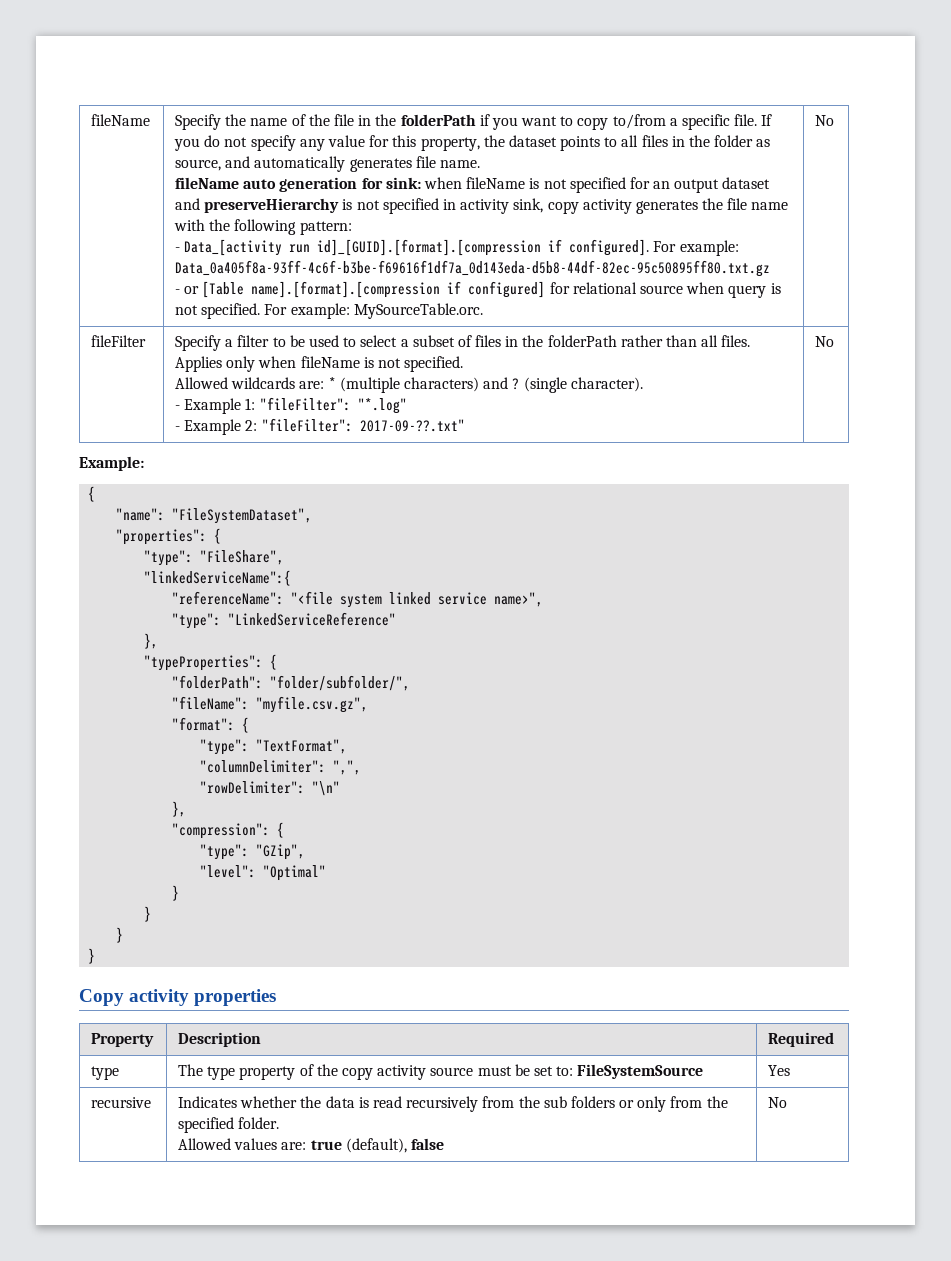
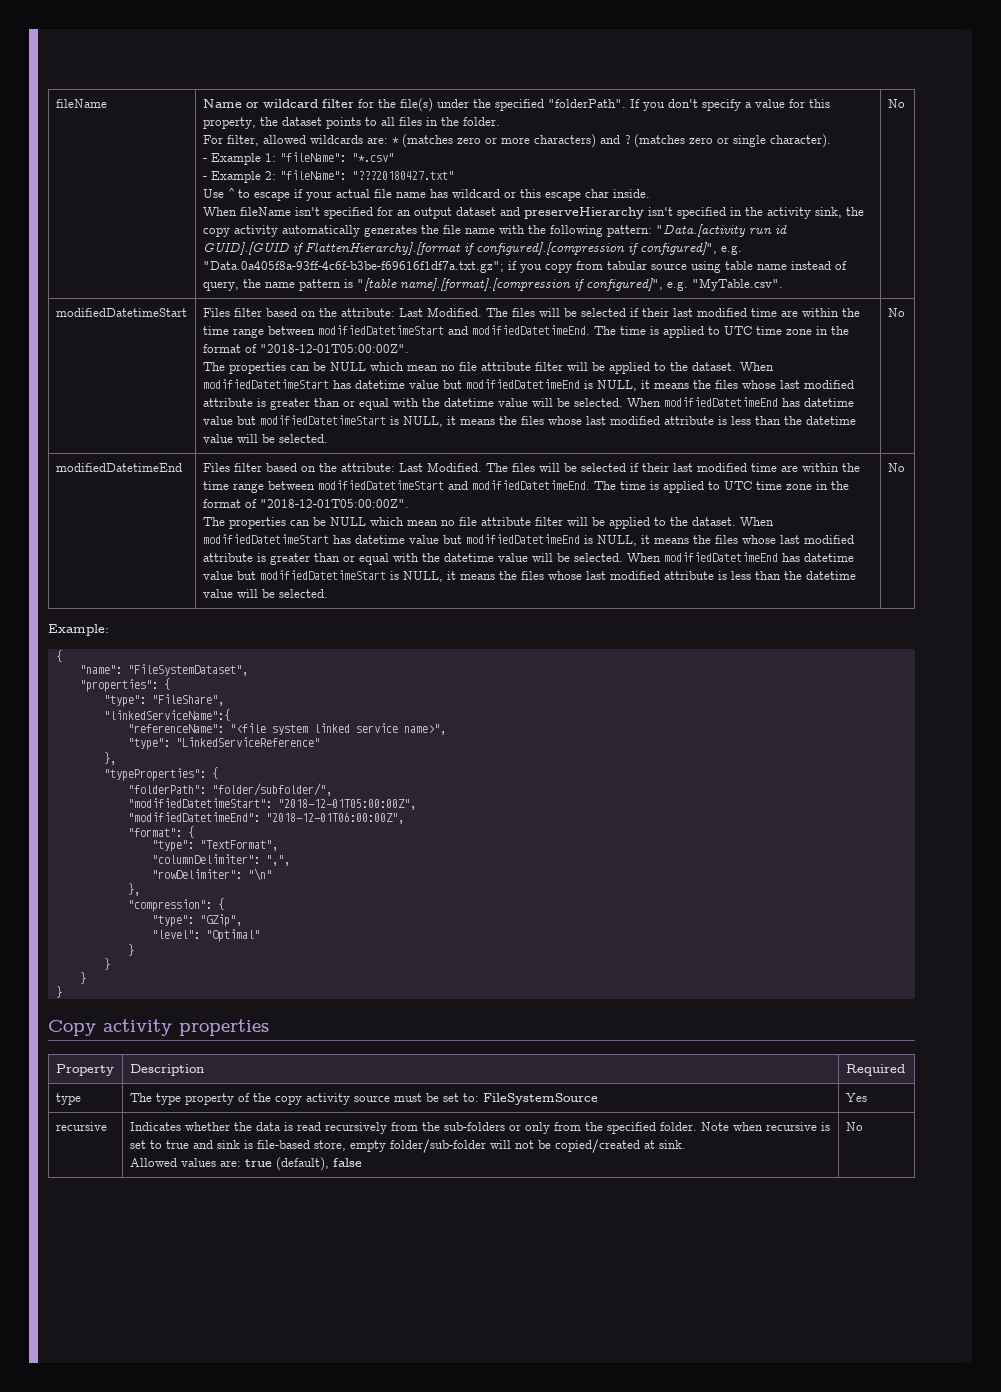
[175,114,773,130] [174,135,325,151] Specify the name of the file in the folderPath if you want to copy to/from a specific file. If you do not specify any -> [202,98,752,112] Name or wildcard filter for the file(s) under the specified "folderPath". If you don't specify a
[714,135,771,147] [175,156,481,172] [175,177,567,192] folder as source, and automatically generates file name. // fileName auto generation for sink: when fileName is not -> [462,117,500,126] [202,134,831,148] [202,152,394,165] [202,170,454,183] [202,188,650,201] [202,207,320,216] folder. // For filter, allowed wildcards are: * (matches zero or more characters) and ? (matches zero or single character). // - Example 1: "fileName": "*.csv" // - Example 2: "fileName": "???20180427.txt" // Use ^ to escape if your actual file name has wildcard or this escape char inside. // When fileName isn't
[342,199,380,210] is not -> [647,207,673,216] isn't
(457, 204) none -> [744,207,763,216] the
[547,199,632,214] copy activity -> [845,207,864,216] [202,225,360,237] the copy activity automatically
[175,239,739,256] [175,260,771,277] [175,281,781,298] [175,303,483,319] [815,115,835,126] [91,335,147,347] [175,335,751,351] [175,356,464,372] [175,377,643,393] [175,397,407,414] [175,418,465,435] // - Data_[activity run id]_[GUID].[format].[compression if configured]. For example: Data_0a405f8a-93ff-4c6f-b3be-f69616f1df7a_0d143eda-d5b8-44df-82ec-95c50895ff80.txt.gz // - or [Table name].[format].[compression if configured] for relational source when query is not specified. For example: MySourceTable.orc. | No // fileFilter | Specify a filter to be used to select a subset of files in the folderPath rather than all files. Applies only when fileName is not specified. // Allowed wildcards are: * (multiple characters) and ? (single character). // - Example 1: "fileFilter": "*.log" // - Example 2: "fileFilter": 2017-09-??.txt" -> [655,224,787,237] [202,242,742,255] [202,261,847,273] [202,278,783,291] [887,99,905,108] [55,308,187,317] [202,307,860,317] [202,325,849,338] [202,344,409,353] [202,362,774,374] [202,379,854,391] [202,397,854,410] [202,415,856,427] [202,434,328,443] [887,308,905,317] [55,463,182,472] [202,462,860,472] [202,480,849,493] [202,499,409,508] [202,517,774,529] [202,534,854,546] [202,552,854,565] [202,570,856,582] [202,589,328,598] "Data.[activity run id GUID].[GUID if FlattenHierarchy].[format if configured].[compression if configured]", e.g. "Data.0a405f8a-93ff-4c6f-b3be-f69616f1df7a.txt.gz"; if you copy from tabular source using table name instead of query, the name pattern is "[table name].[format].[compression if configured]", e.g. "MyTable.csv". | No // modifiedDatetimeStart | Files filter based on the attribute: Last Modified. The files will be selected if their last modified time are within the time range between modifiedDatetimeStart and modifiedDatetimeEnd. The time is applied to UTC time zone in the format of "2018-12-01T05:00:00Z". // The properties can be NULL which mean no file attribute filter will be applied to the dataset. When modifiedDatetimeStart has datetime value but modifiedDatetimeEnd is NULL, it means the files whose last modified attribute is greater than or equal with the datetime value will be selected. When modifiedDatetimeEnd has datetime value but modifiedDatetimeStart is NULL, it means the files whose last modified attribute is less than the datetime value will be selected. | No // modifiedDatetimeEnd | Files filter based on the attribute: Last Modified. The files will be selected if their last modified time are within the time range between modifiedDatetimeStart and modifiedDatetimeEnd. The time is applied to UTC time zone in the format of "2018-12-01T05:00:00Z". // The properties can be NULL which mean no file attribute filter will be applied to the dataset. When modifiedDatetimeStart has datetime value but modifiedDatetimeEnd is NULL, it means the files whose last modified attribute is greater than or equal with the datetime value will be selected. When modifiedDatetimeEnd has datetime value but modifiedDatetimeStart is NULL, it means the files whose last modified attribute is less than the datetime value will be selected.
[172,696,369,713] "fileName": "myfile.csv.gz", -> [127,798,416,810] [127,812,404,824] "modifiedDatetimeStart": "2018-12-01T05:00:00Z", // "modifiedDatetimeEnd": "2018-12-01T06:00:00Z",
[543,1096,615,1108] sub folders -> [443,1122,505,1131] sub-folders
(280, 1123) none -> [700,1122,830,1131] [129,1139,686,1153] Note when recursive is set to true and sink is file-based store, empty folder/sub-folder will not be copied/created at sink.

